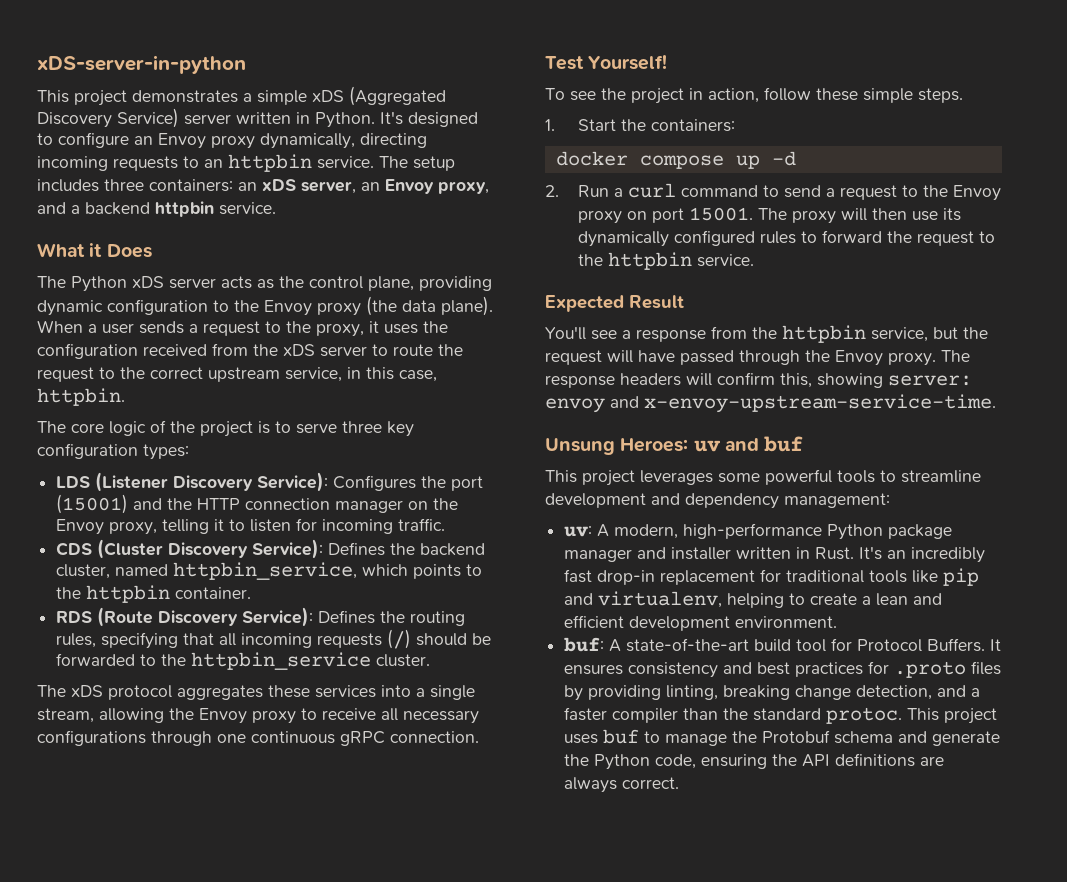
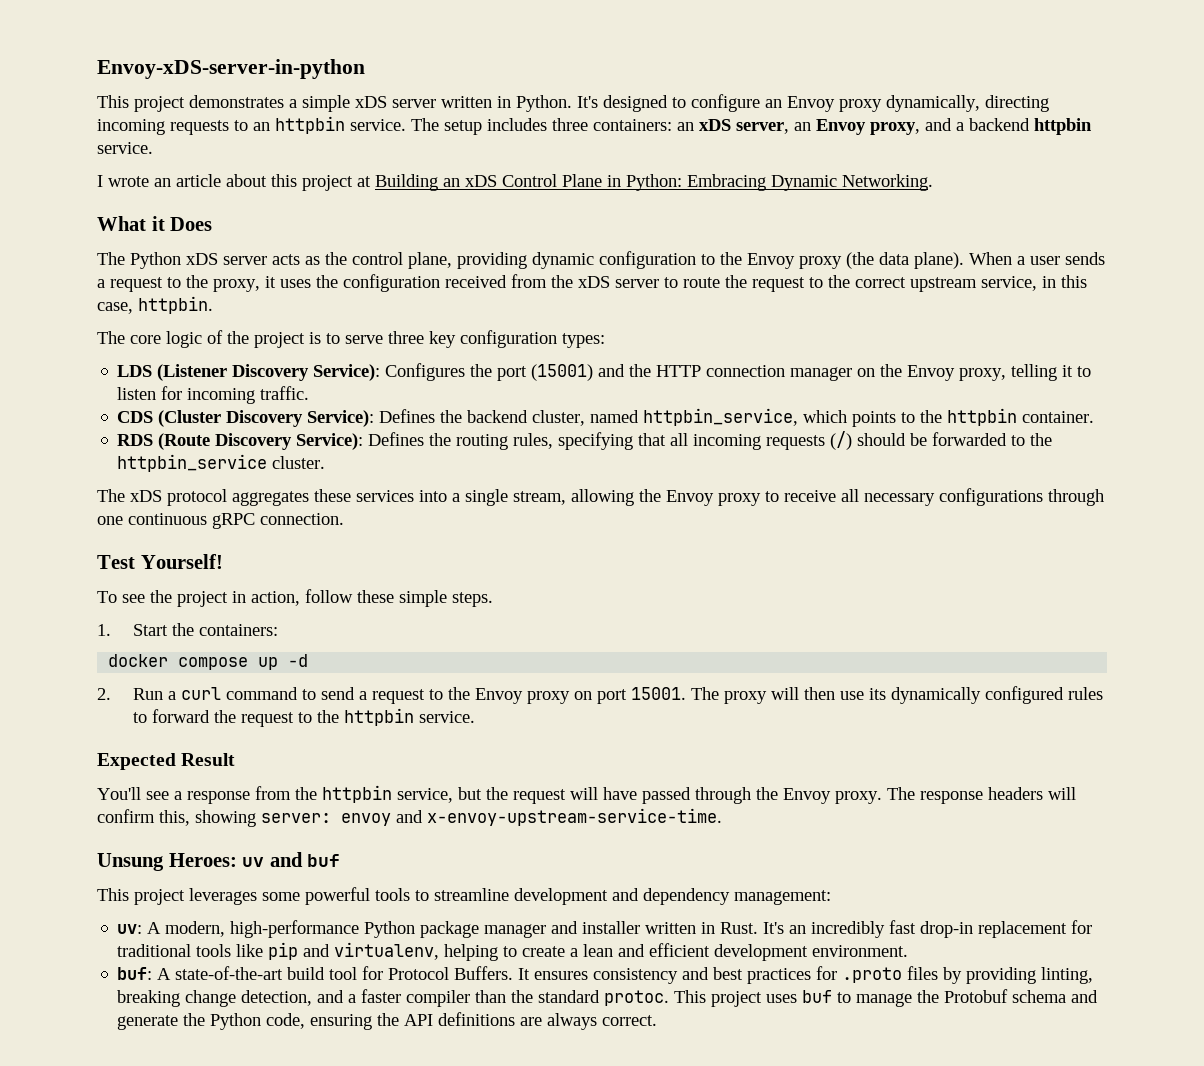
[37,55,246,74] xDS-server-in-python -> [97,59,365,79] Envoy-xDS-server-in-python
[349,86,446,106] [37,108,179,128] (Aggregated Discovery Service) -> (387, 102) none
(276, 208) none -> [97,174,933,191] // I wrote an article about this project at Building an xDS Control Plane in Python: Embracing Dynamic Networking.

